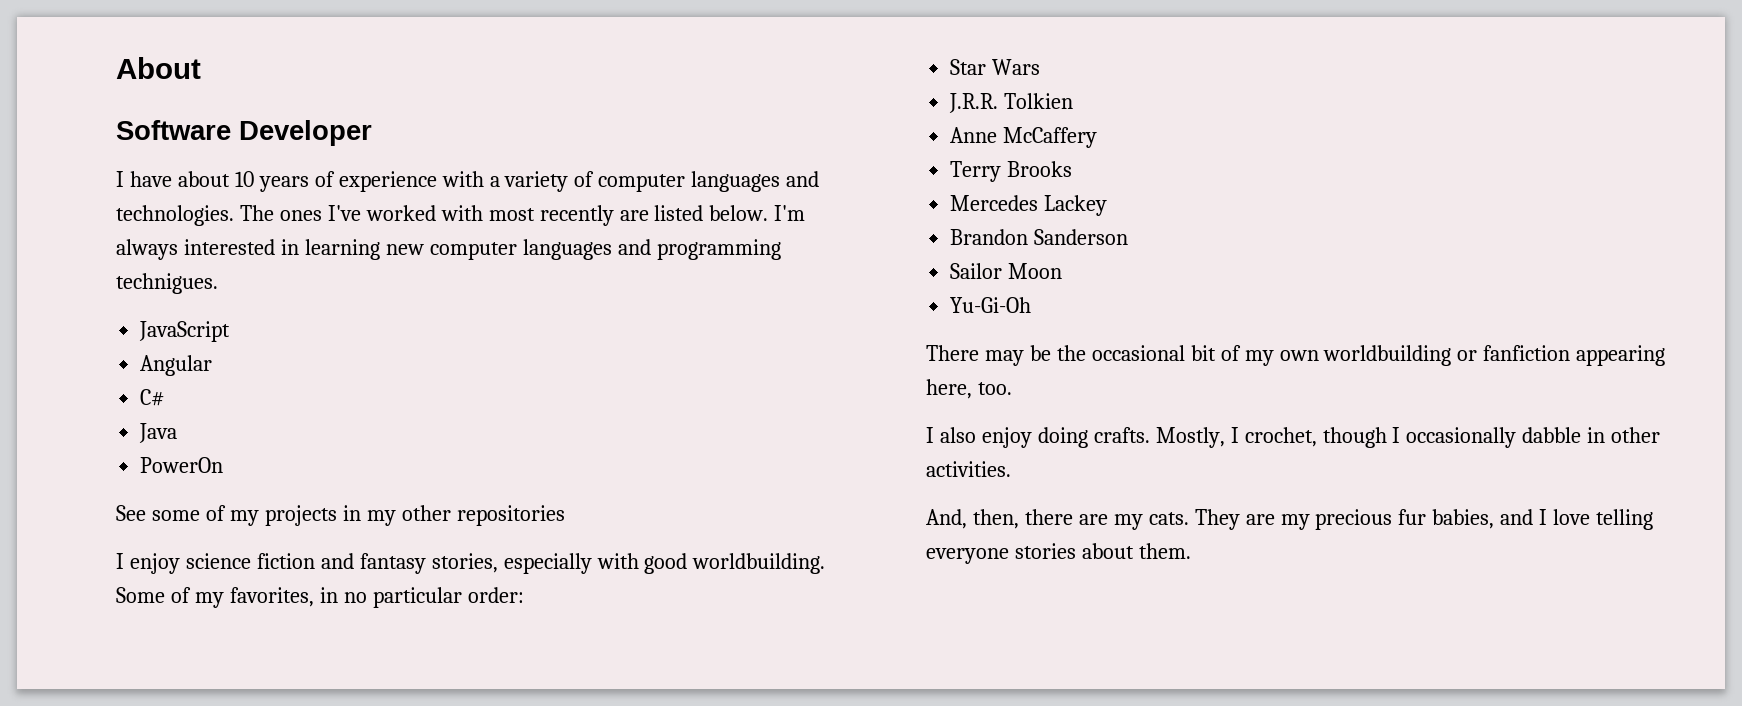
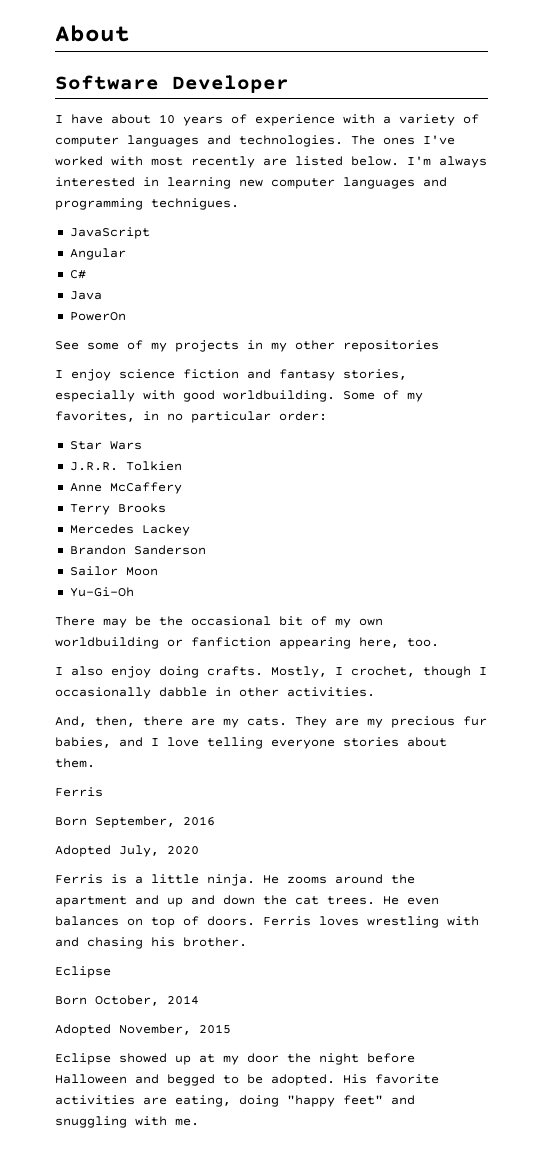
(1191, 551) none -> [55,787,103,797] [55,816,215,828] [55,845,199,857] [55,874,415,886] [55,895,439,907] [55,916,479,928] [55,937,247,949] [55,966,111,978] [55,995,199,1006] [55,1024,231,1036] [55,1053,415,1065] [55,1074,439,1086] [55,1095,415,1107] [55,1116,199,1128] // Ferris // Born September, 2016 // Adopted July, 2020 // Ferris is a little ninja. He zooms around the apartment and up and down the cat trees. He even balances on top of doors. Ferris loves wrestling with and chasing his brother. // Eclipse // Born October, 2014 // Adopted November, 2015 // Eclipse showed up at my door the night before Halloween and begged to be adopted. His favorite activities are eating, doing "happy feet" and snuggling with me.

